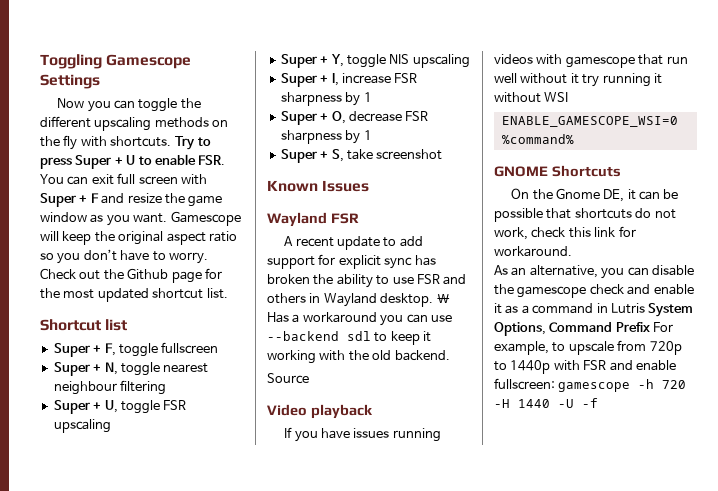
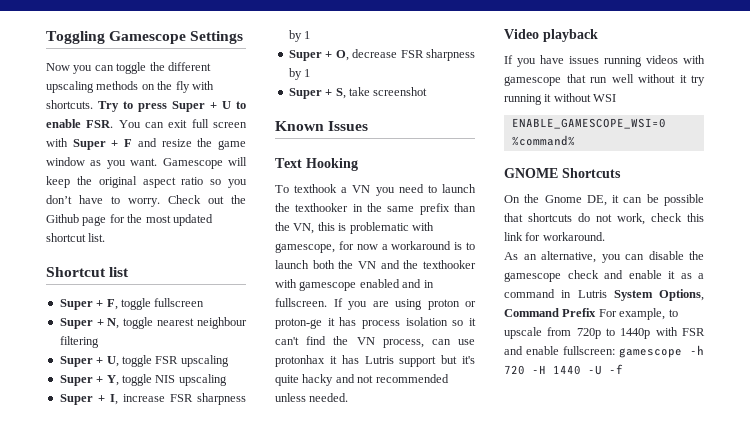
[267,212,359,227] [284,236,423,250] [267,254,436,269] [267,274,467,288] [267,293,450,307] [267,312,452,326] [267,331,432,345] [267,350,450,364] [267,373,309,384] Wayland FSR // A recent update to add support for explicit sync has broken the ability to use FSR and others in Wayland desktop. \ Has a workaround you can use --backend sdl to keep it working with the old backend. // Source -> [275,158,358,171] [275,184,476,196] [275,203,476,215] [275,222,434,234] [275,241,475,253] [275,260,476,269] [275,279,434,291] [275,298,476,310] [275,317,476,329] [275,336,475,348] [275,355,475,367] [275,374,449,386] [275,393,349,402] Text Hooking // To texthook a VN you need to launch the texthooker in the same prefix than the VN, this is problematic with gamescope, for now a workaround is to launch both the VN and the texthooker with gamescope enabled and in fullscreen. If you are using proton or proton-ge it has process isolation so it can't find the VN process, can use protonhax it has Lutris support but it's quite hacky and not recommended unless needed.

